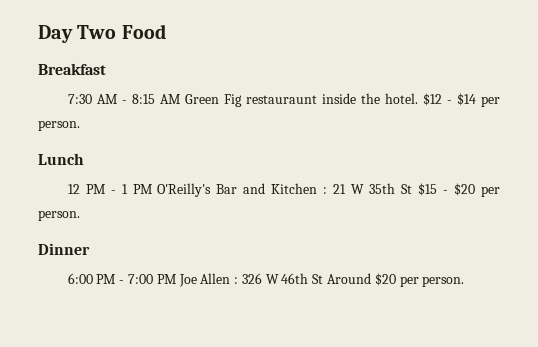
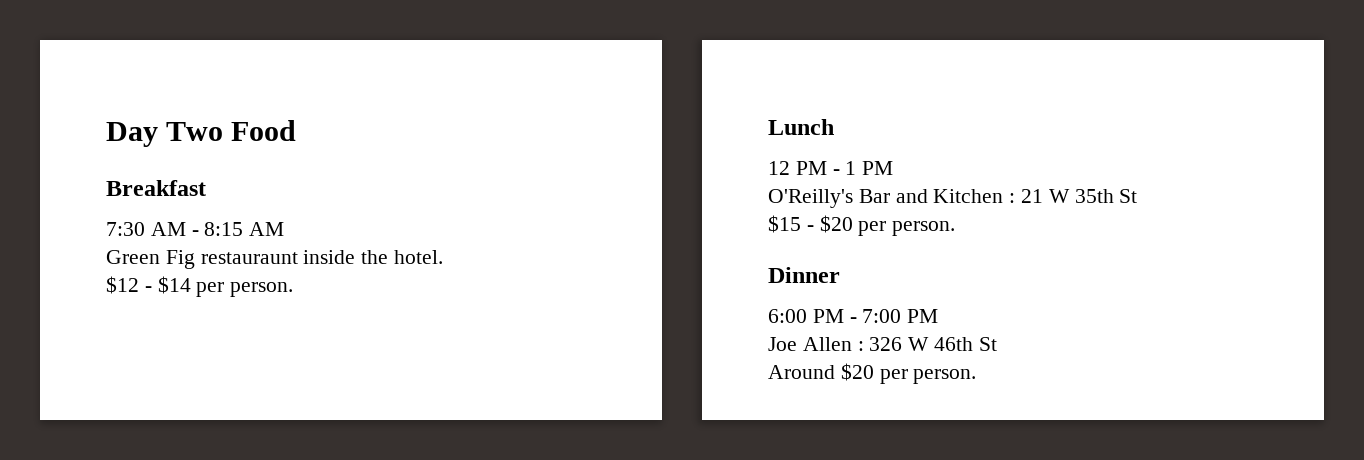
(181, 99) none -> (285, 229) //
(418, 98) none -> (444, 257) //
(153, 189) none -> (894, 168) //
(413, 189) none -> (1138, 196) //
(177, 279) none -> (939, 316) //
(324, 279) none -> (997, 344) //

